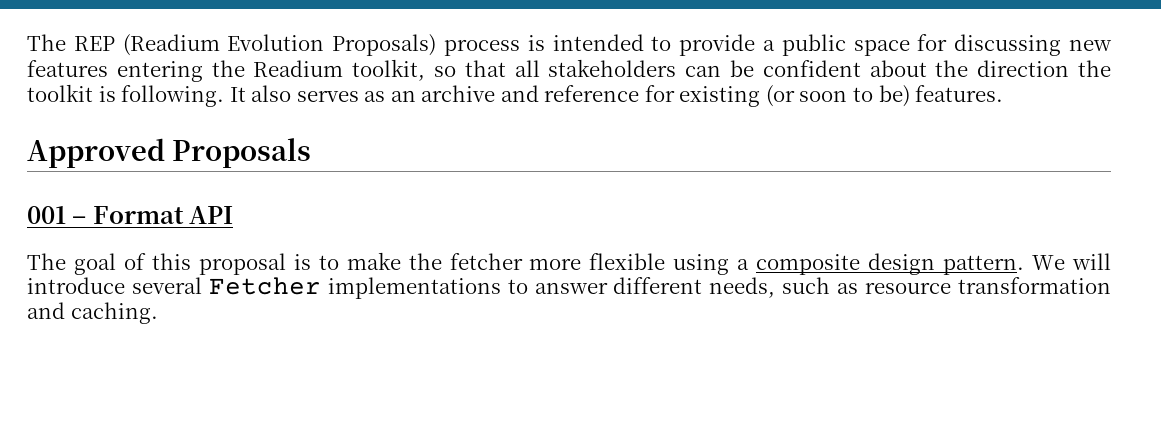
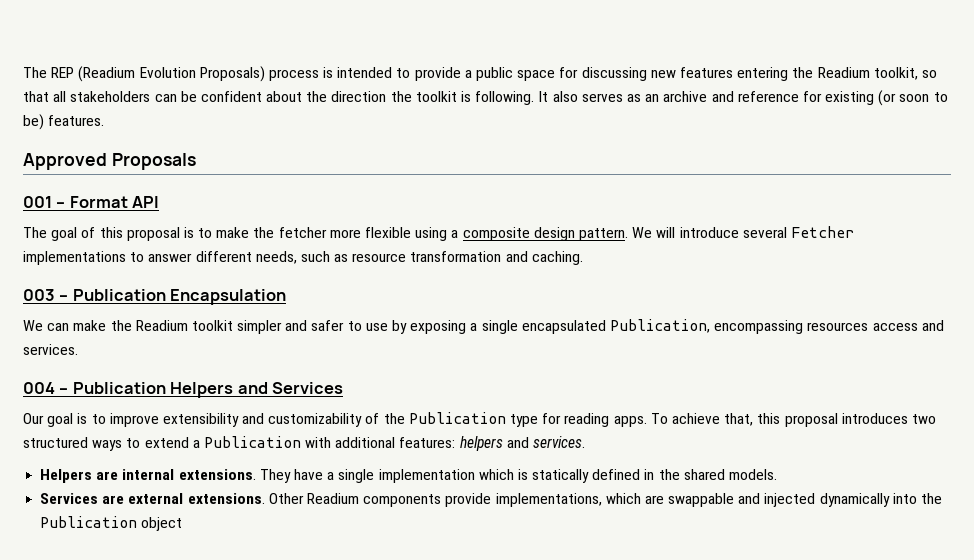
(158, 313) none -> [23,289,287,305] [23,319,944,334] [23,344,78,355] [23,382,344,398] [23,412,936,427] [23,436,586,451] [40,469,778,483] [40,493,943,507] [40,516,183,531] // 003 – Publication Encapsulation // We can make the Readium toolkit simpler and safer to use by exposing a single encapsulated Publication, encompassing resources access and services. // 004 – Publication Helpers and Services // Our goal is to improve extensibility and customizability of the Publication type for reading apps. To achieve that, this proposal introduces two structured ways to extend a Publication with additional features: helpers and services. // Helpers are internal extensions. They have a single implementation which is statically defined in the shared models. // Services are external extensions. Other Readium components provide implementations, which are swappable and injected dynamically into the Publication object

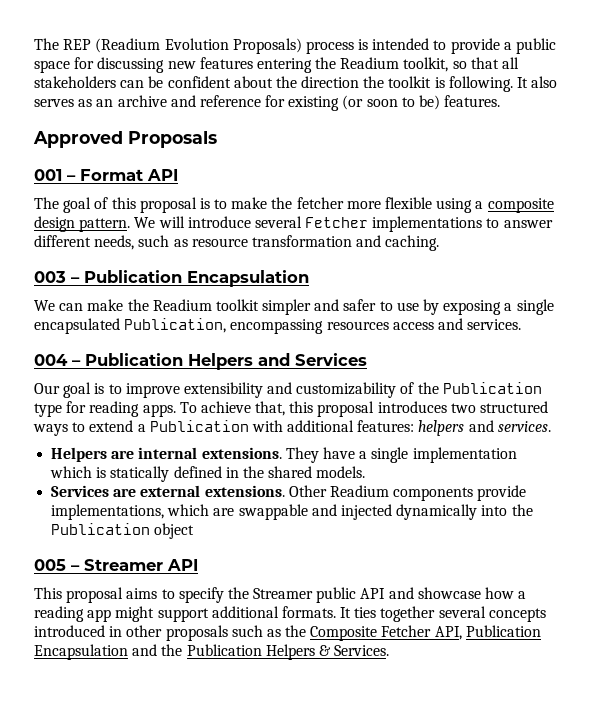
(183, 524) none -> [34,559,198,571] [34,587,527,603] [34,606,546,622] [34,625,541,641] [34,644,390,660] // 005 – Streamer API // This proposal aims to specify the Streamer public API and showcase how a reading app might support additional formats. It ties together several concepts introduced in other proposals such as the Composite Fetcher API, Publication Encapsulation and the Publication Helpers & Services.

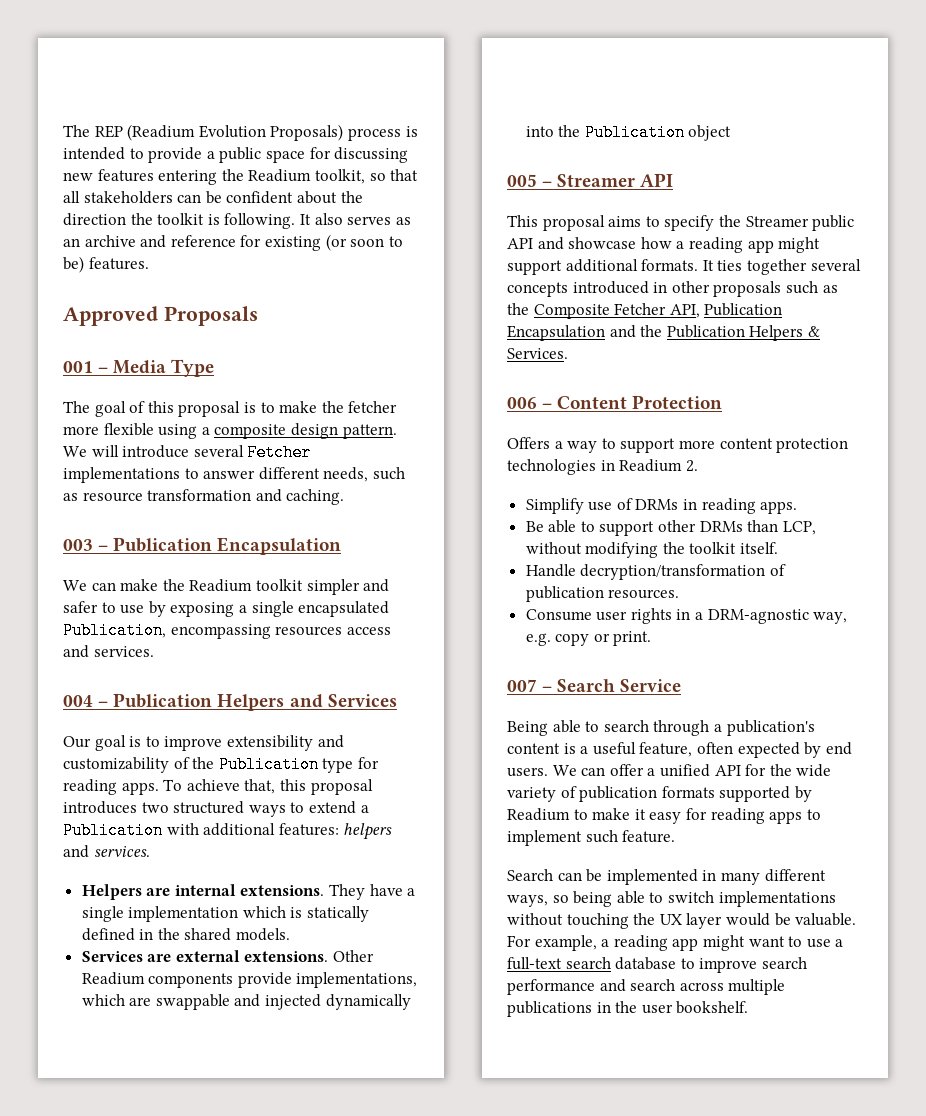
[80,169,178,181] Format API -> [113,359,215,377] Media Type
(390, 650) none -> [507,395,723,409] [507,437,849,453] [507,459,698,475] [525,498,798,514] [525,520,816,536] [525,542,779,558] [525,564,786,580] [525,586,680,602] [525,608,848,624] [525,631,652,646] [507,679,682,692] [507,720,815,736] [507,742,852,758] [507,764,832,777] [507,786,812,802] [507,808,821,824] [507,830,676,846] [507,869,826,885] [507,891,836,907] [507,913,857,929] [507,935,844,951] [507,957,807,973] [507,979,786,995] [507,1001,749,1017] // 006 – Content Protection // Offers a way to support more content protection technologies in Readium 2. // Simplify use of DRMs in reading apps. // Be able to support other DRMs than LCP, without modifying the toolkit itself. // Handle decryption/transformation of publication resources. // Consume user rights in a DRM-agnostic way, e.g. copy or print. // 007 – Search Service // Being able to search through a publication's content is a useful feature, often expected by end users. We can offer a unified API for the wide variety of publication formats supported by Readium to make it easy for reading apps to implement such feature. // Search can be implemented in many different ways, so being able to switch implementations without touching the UX layer would be valuable. For example, a reading app might want to use a full-text search database to improve search performance and search across multiple publications in the user bookshelf.

